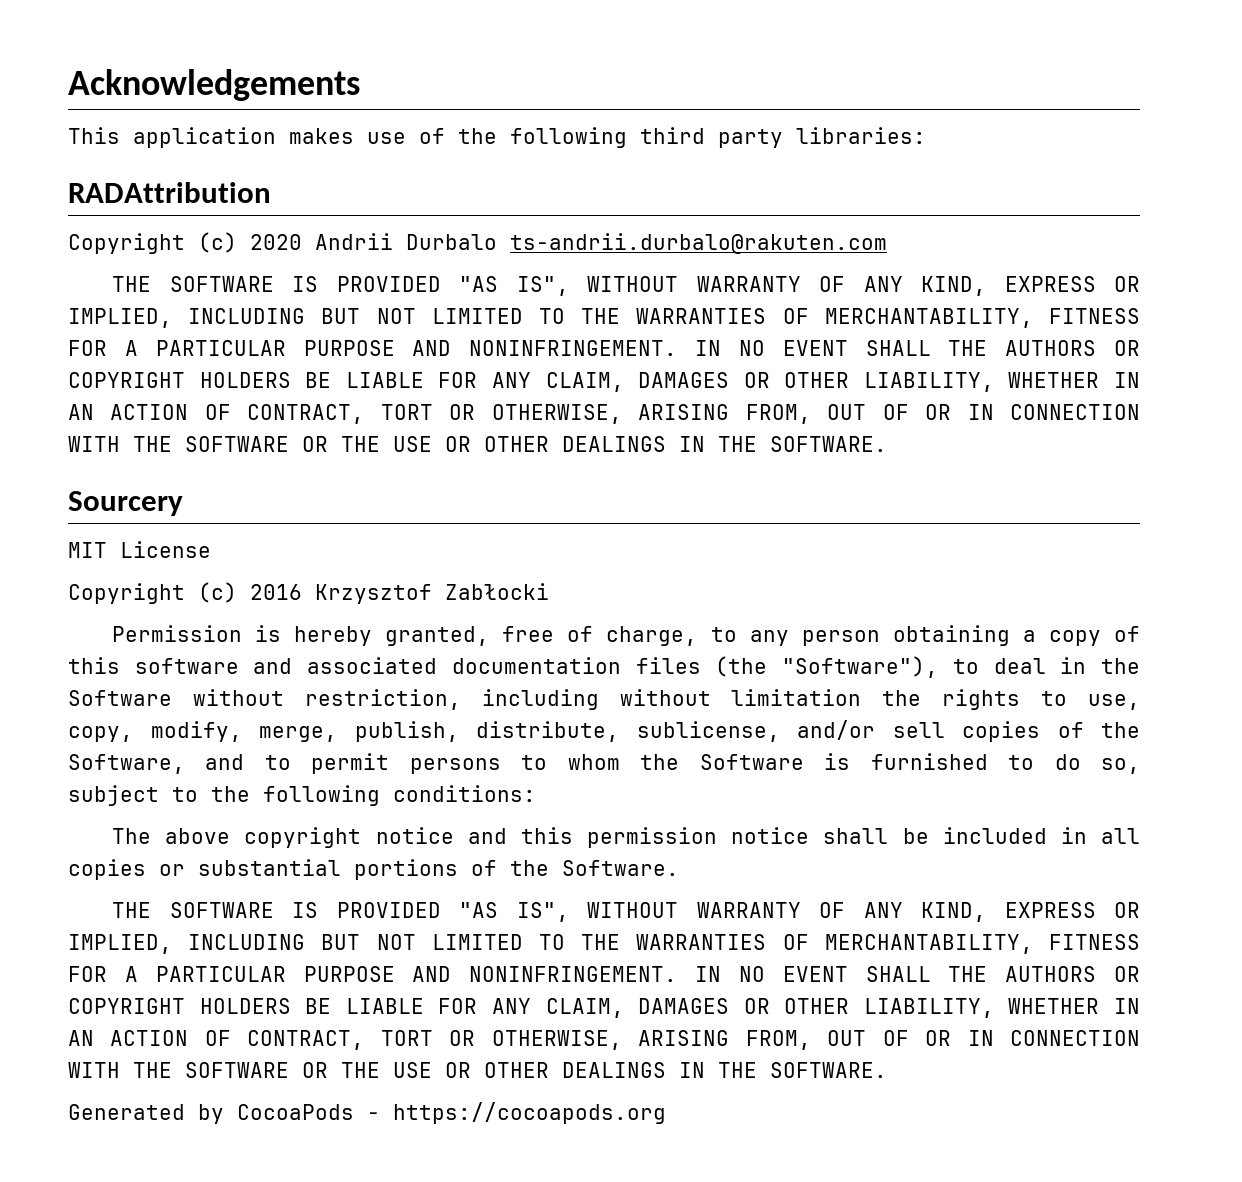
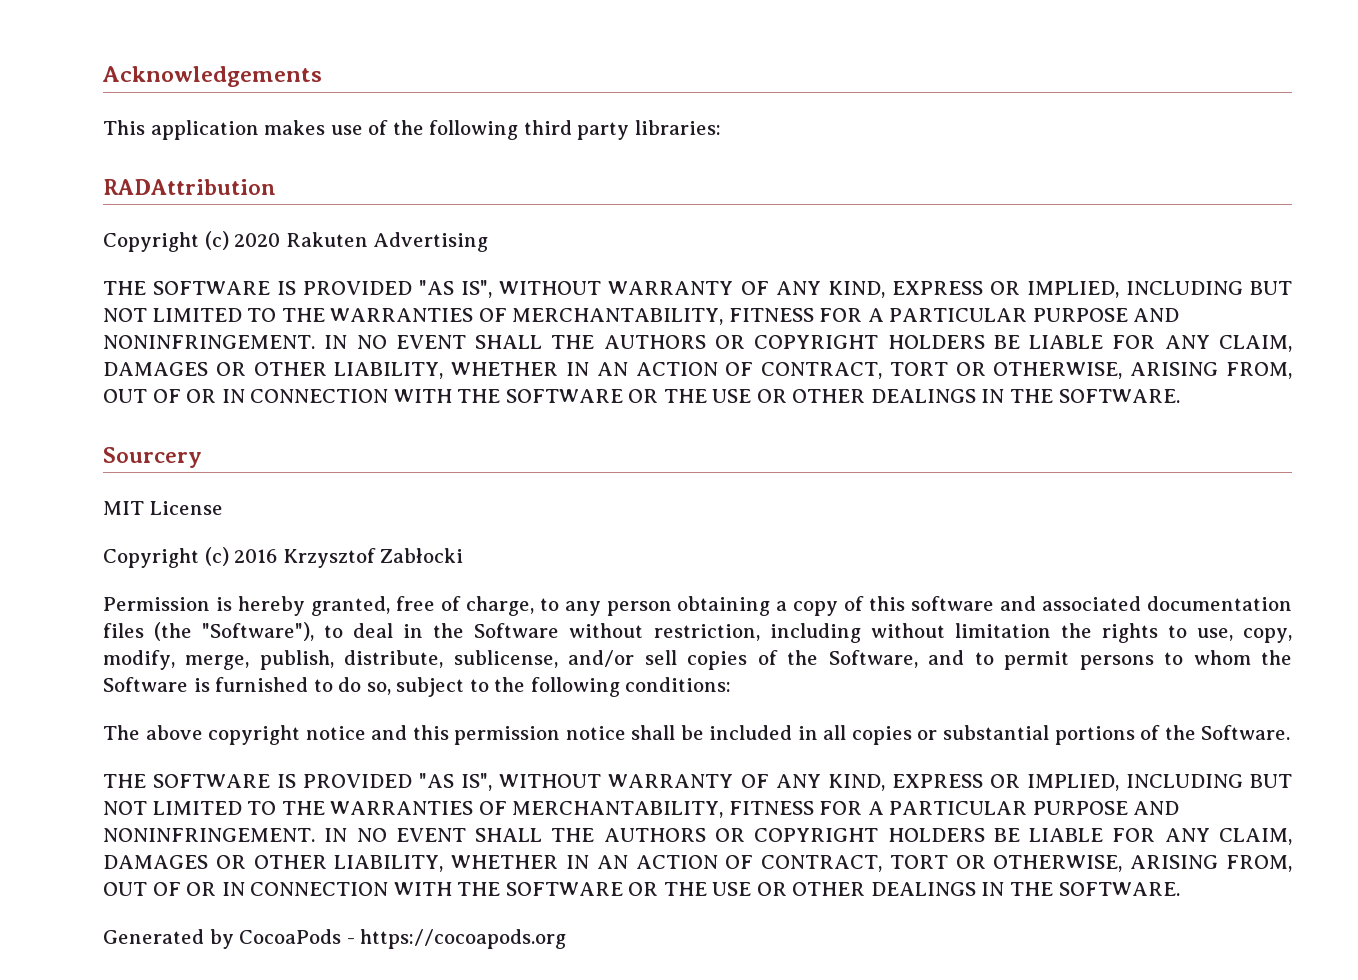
[315,233,887,254] Andrii Durbalo ts-andrii.durbalo@rakuten.com -> [285,232,489,252] Rakuten Advertising

